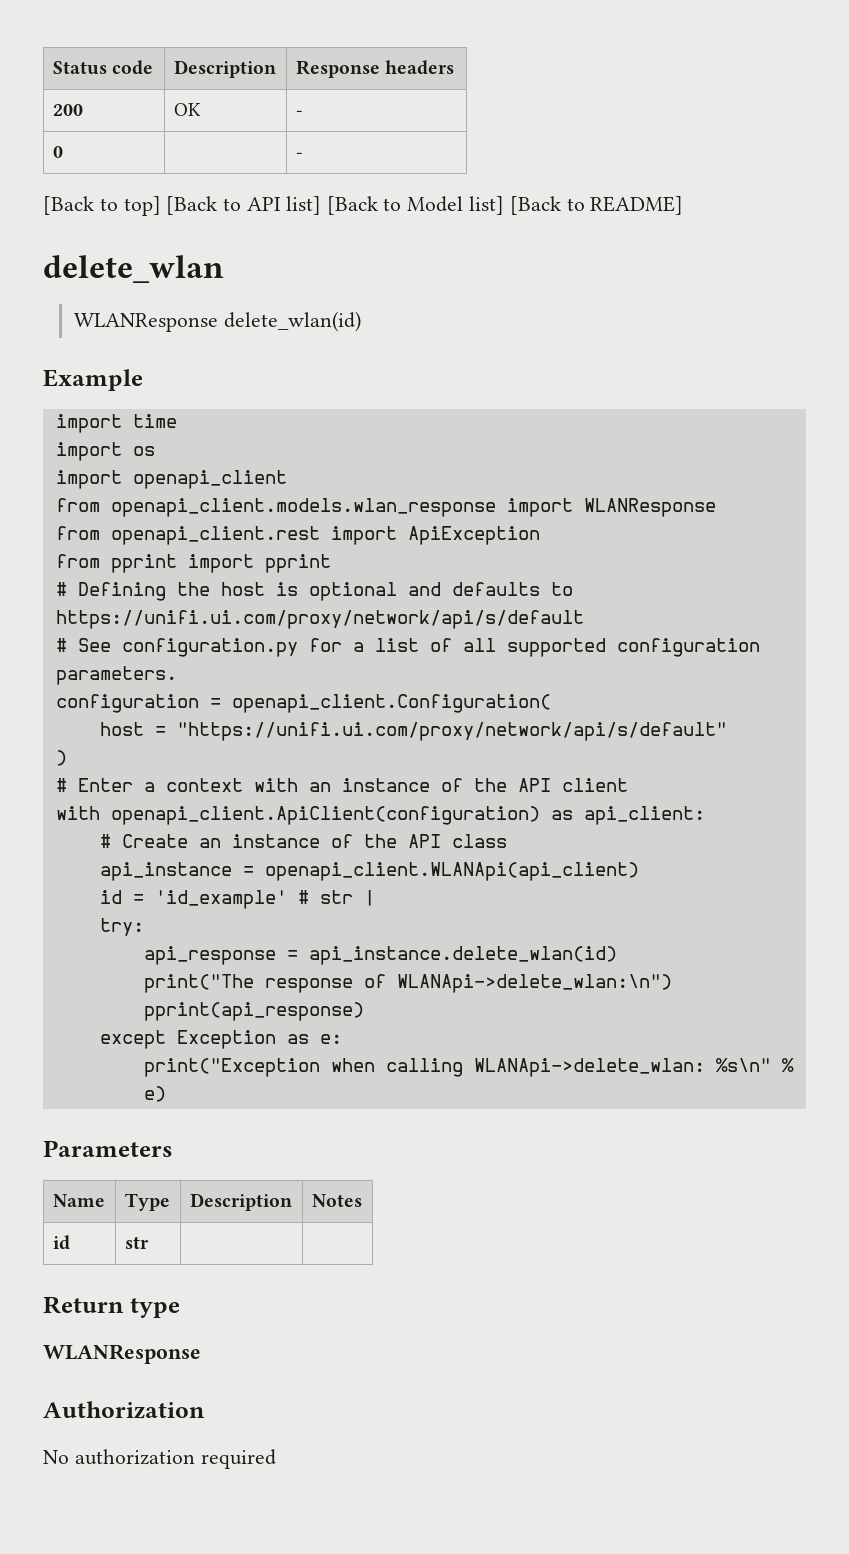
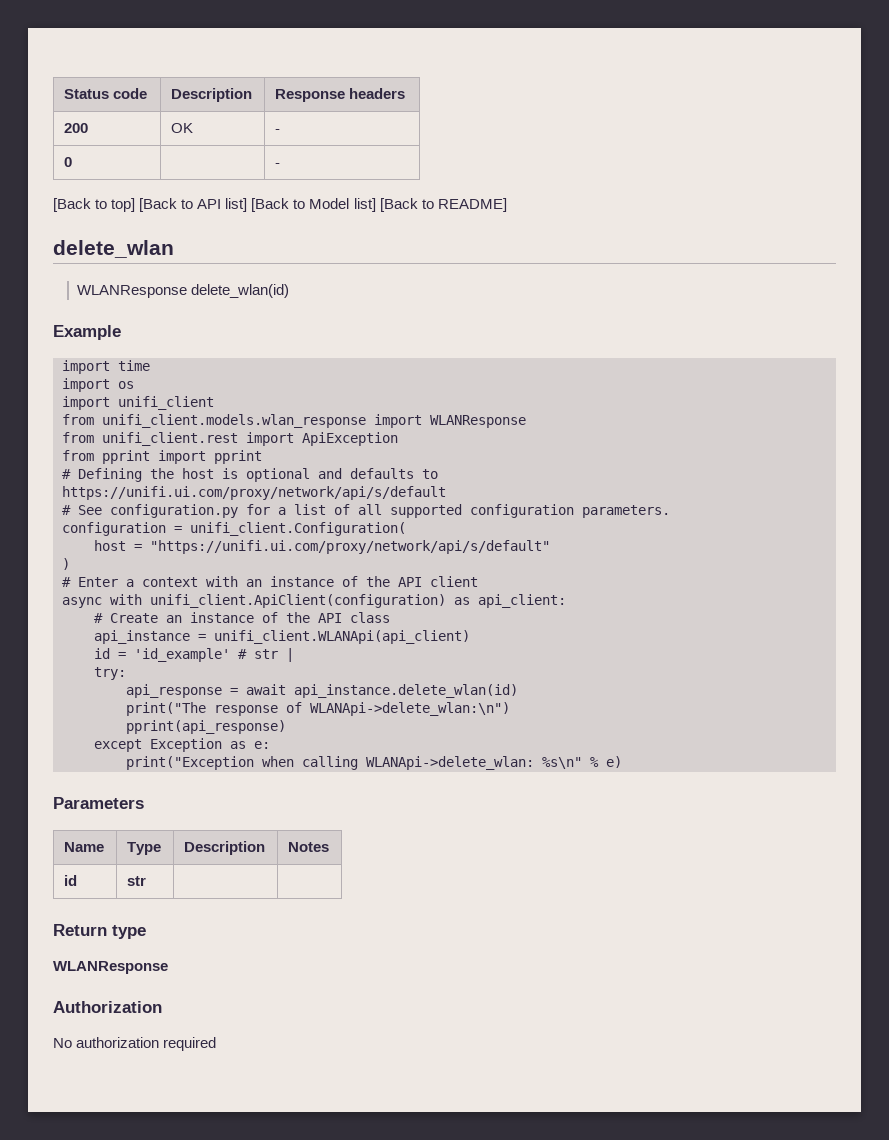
[132,470,287,489] [55,498,496,517] openapi_client // from openapi_client.models.wlan_response -> [118,396,214,410] [62,414,366,428] unifi_client // from unifi_client.models.wlan_response
[110,526,320,545] openapi_client.rest -> [102,432,238,446] unifi_client.rest
[231,694,551,713] openapi_client.Configuration( -> [190,522,406,536] unifi_client.Configuration(
[55,806,540,825] with openapi_client.ApiClient(configuration) -> [62,594,446,608] async with unifi_client.ApiClient(configuration)
[264,862,639,881] openapi_client.WLANApi(api_client) -> [214,630,470,644] unifi_client.WLANApi(api_client)
(298, 955) none -> [246,684,286,695] await

